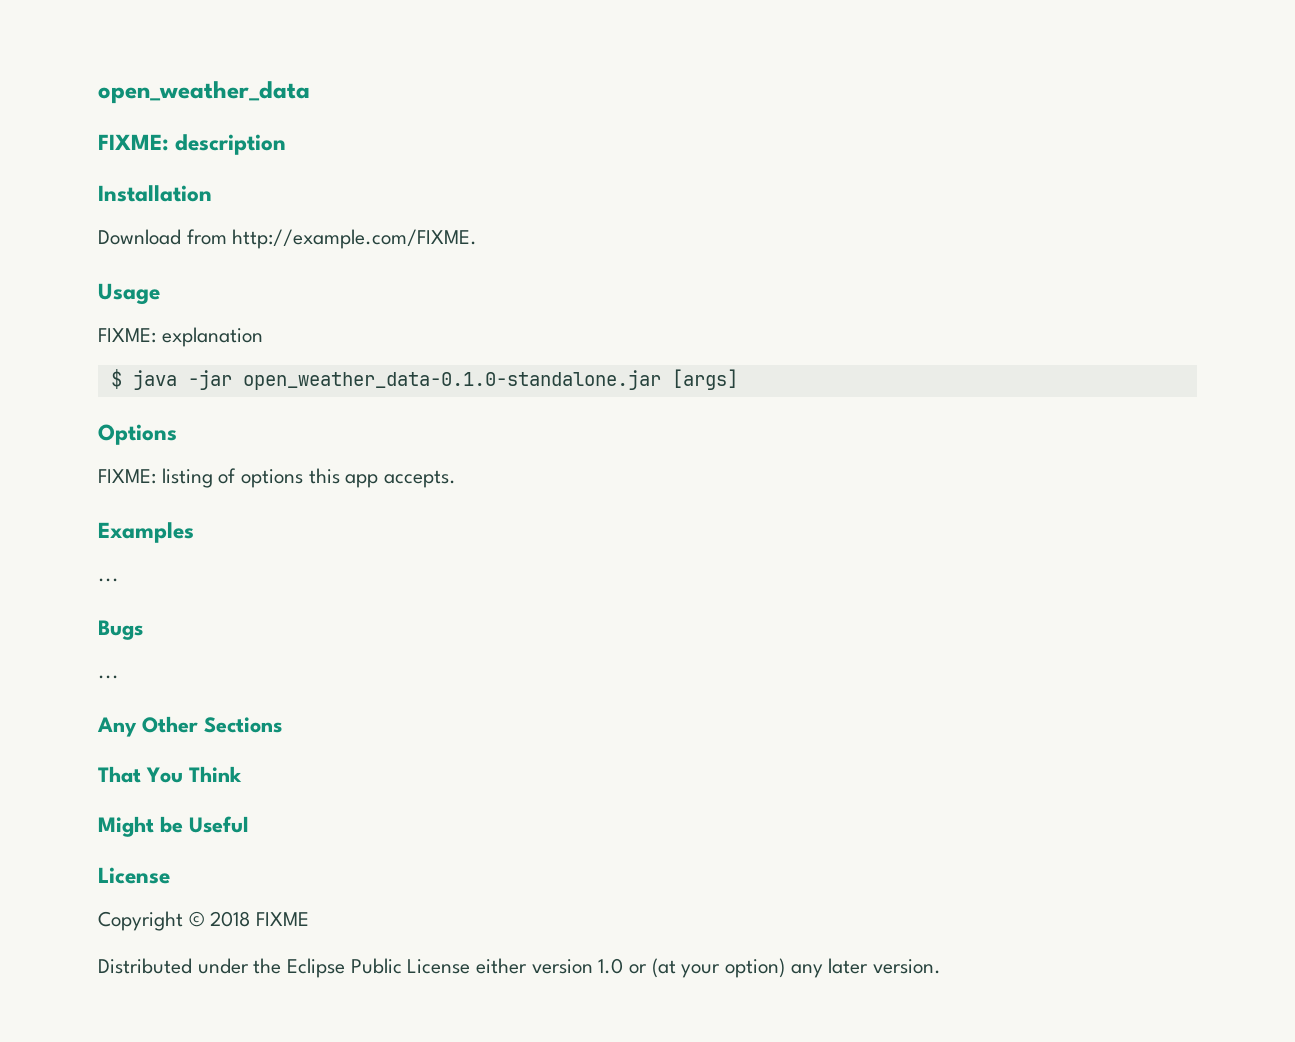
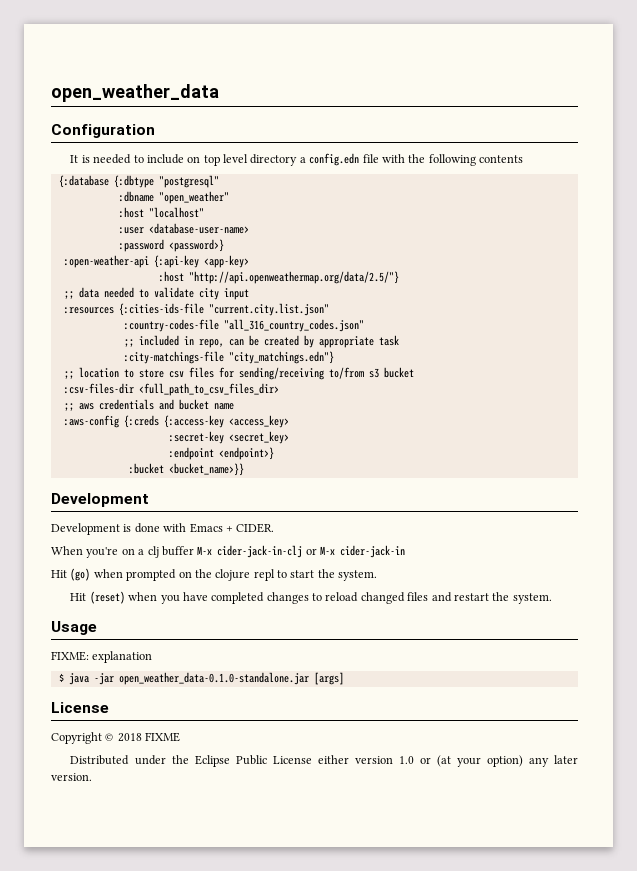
[98,134,287,155] [98,185,212,202] [98,229,478,249] FIXME: description // Installation // Download from http://example.com/FIXME. -> [51,124,155,138] [70,153,524,166] [58,175,219,188] [118,191,229,204] [118,207,204,218] [118,223,249,234] [118,239,224,252] [63,255,249,268] [158,271,399,284] [63,287,249,300] [63,303,329,316] [123,319,364,332] [123,335,399,348] [123,351,334,364] [63,367,414,380] [63,383,279,396] [63,399,234,411] [63,415,289,428] [168,431,289,444] [168,447,274,460] [128,463,244,476] [51,493,149,507] [51,523,275,535] [51,545,405,558] [51,568,378,581] [70,591,552,604] Configuration // It is needed to include on top level directory a config.edn file with the following contents // {:database {:dbtype "postgresql" // :dbname "open_weather" // :host "localhost" // :user <database-user-name> // :password <password>} // :open-weather-api {:api-key <app-key> // :host "http://api.openweathermap.org/data/2.5/"} // ;; data needed to validate city input // :resources {:cities-ids-file "current.city.list.json" // :country-codes-file "all_316_country_codes.json" // ;; included in repo, can be created by appropriate task // :city-matchings-file "city_matchings.edn"} // ;; location to store csv files for sending/receiving to/from s3 bucket // :csv-files-dir <full_path_to_csv_files_dir> // ;; aws credentials and bucket name // :aws-config {:creds {:access-key <access_key> // :secret-key <secret_key> // :endpoint <endpoint>} // :bucket <bucket_name>}} // Development // Development is done with Emacs + CIDER. // When you're on a clj buffer M-x cider-jack-in-clj or M-x cider-jack-in // Hit (go) when prompted on the clojure repl to start the system. // Hit (reset) when you have completed changes to reload changed files and restart the system.
[98,424,177,445] [98,468,457,488] [98,522,194,543] [98,578,119,582] [98,620,143,640] [98,675,119,679] [97,716,282,737] [98,766,242,783] [98,816,248,837] // Options // FIXME: listing of options this app accepts. // Examples // ... // Bugs // ... // Any Other Sections // That You Think // Might be Useful -> (344, 678) none

